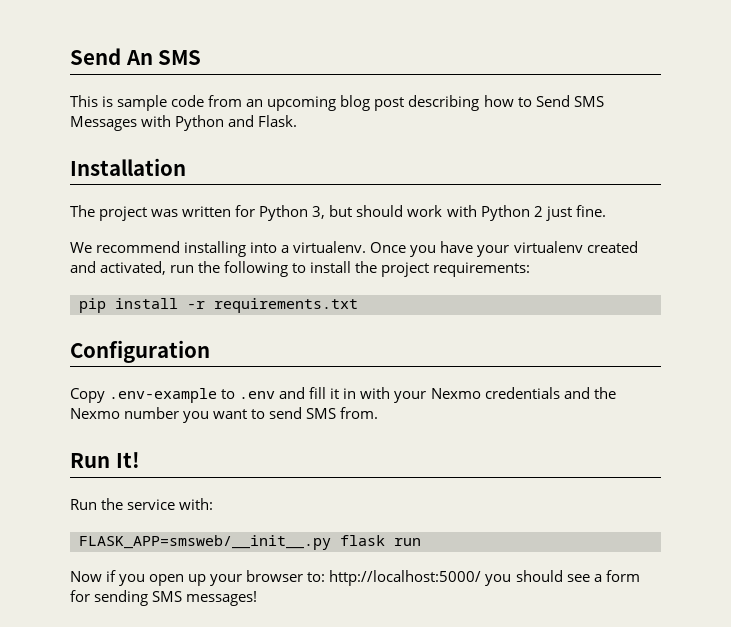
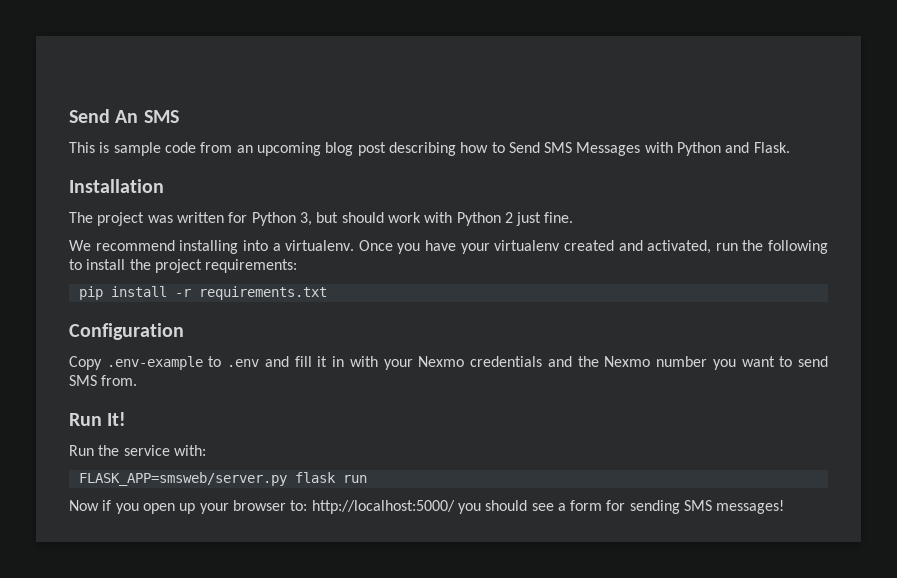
[79,535,331,550] FLASK_APP=smsweb/__init__.py -> [78,472,287,486] FLASK_APP=smsweb/server.py

